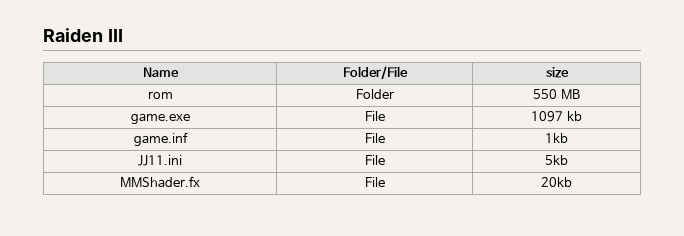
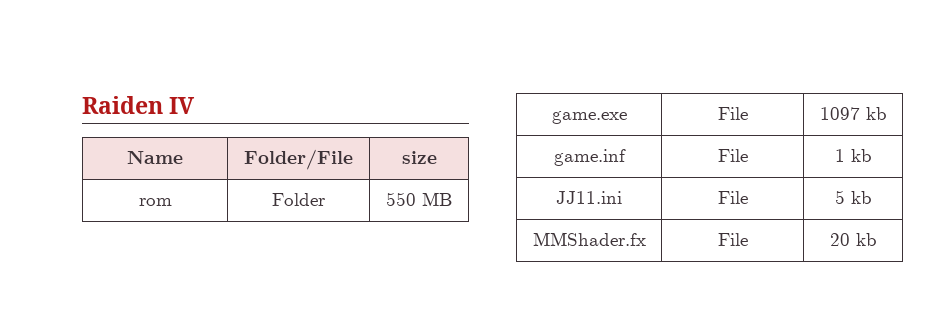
[107,29,123,42] III -> [169,97,196,114] IV
[545,133,568,143] 1kb -> [834,149,872,162] 1 kb
[545,155,568,165] 5kb -> [834,190,872,204] 5 kb
[541,177,572,187] 20kb -> [829,233,877,246] 20 kb

